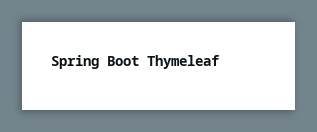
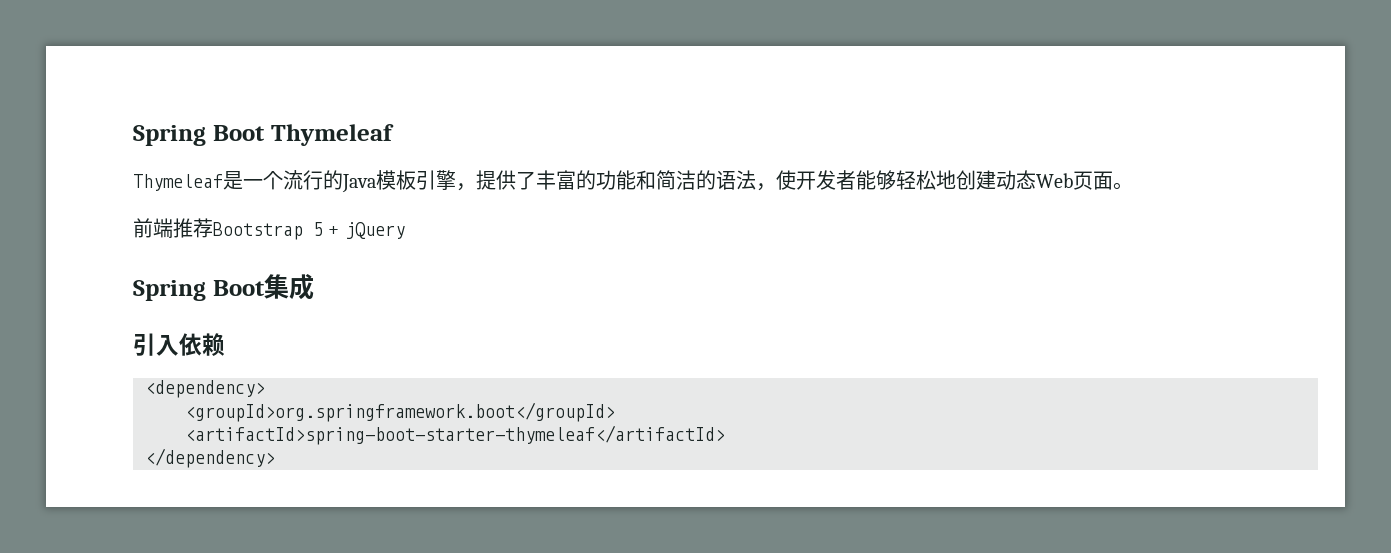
(220, 62) none -> [133,170,1133,193] [133,218,405,240] [133,274,314,301] [133,333,225,356] [145,380,265,398] [185,402,615,422] [185,425,725,445] [145,448,275,468] // Thymeleaf是一个流行的Java模板引擎，提供了丰富的功能和简洁的语法，使开发者能够轻松地创建动态Web页面。 // 前端推荐Bootstrap 5 + jQuery // Spring Boot集成 // 引入依赖 // <dependency> // <groupId>org.springframework.boot</groupId> // <artifactId>spring-boot-starter-thymeleaf</artifactId> // </dependency>

